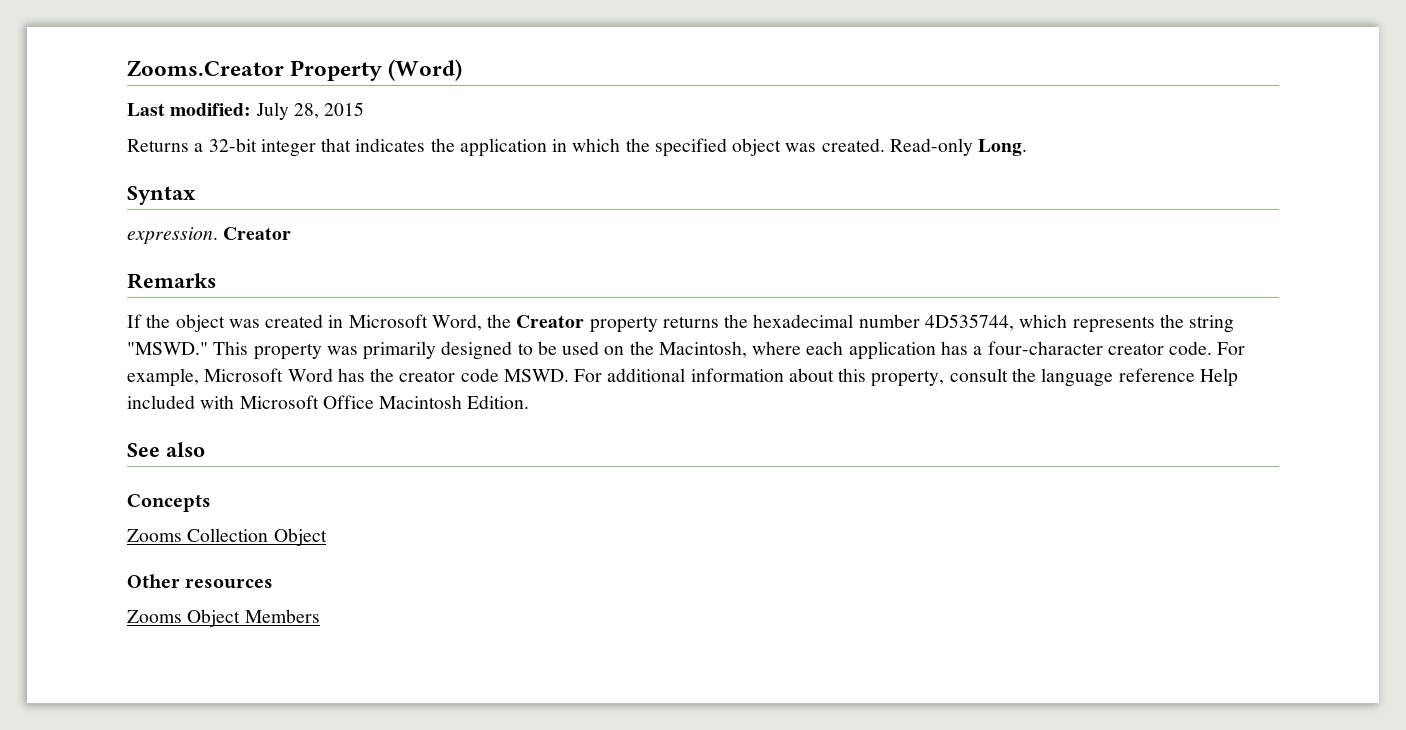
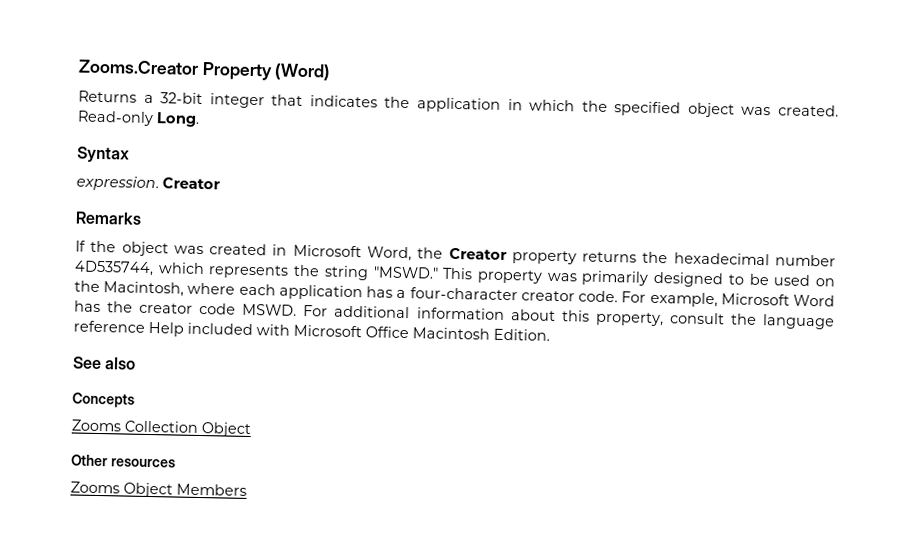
[127,102,365,120] // Last modified: July 28, 2015 -> (332, 72) none

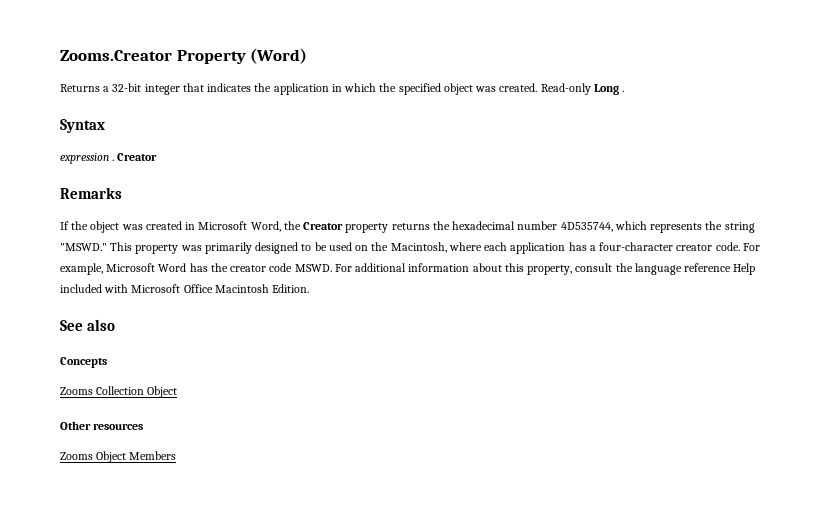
[156,112,200,127] Long. -> [593,84,625,95] Long .
[76,175,159,192] expression. -> [60,153,115,164] expression .

